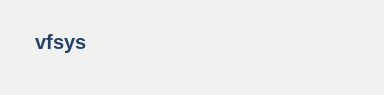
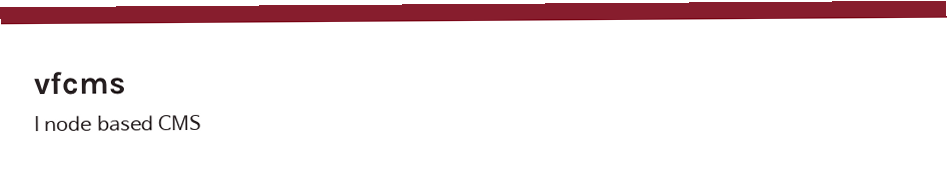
[35,34,86,53] vfsys -> [33,71,127,96] [34,114,202,133] vfcms // I node based CMS

